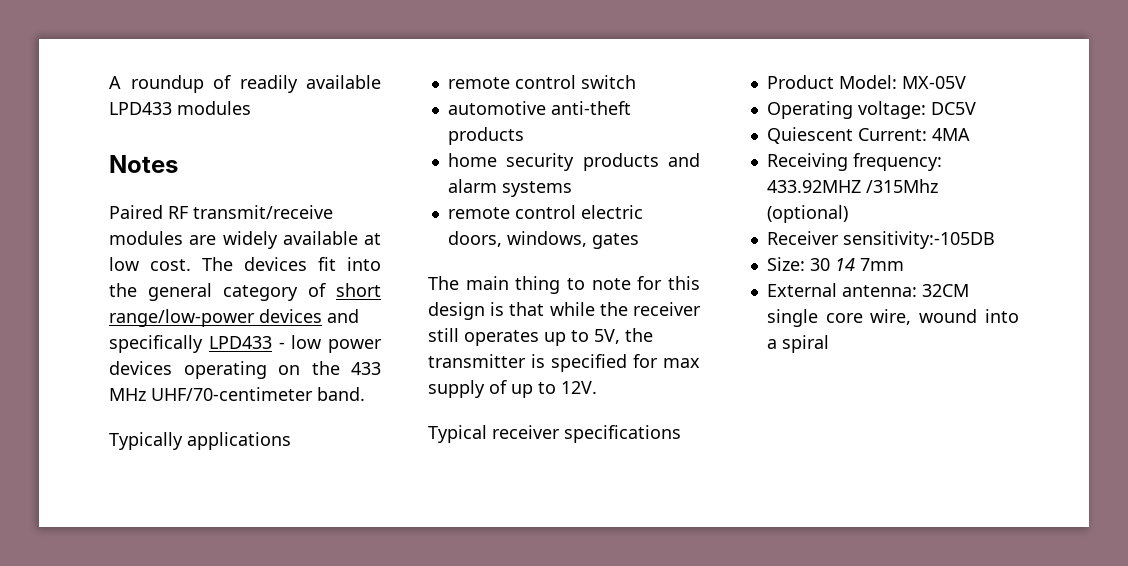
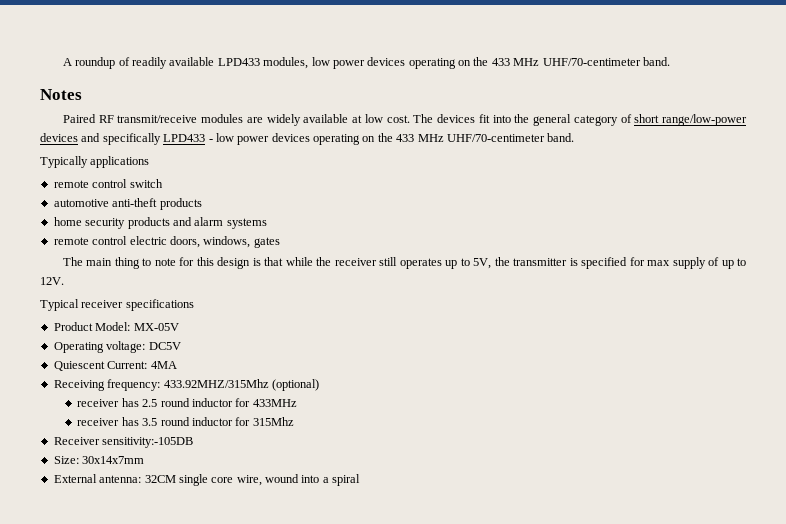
[177,101,251,115] modules -> [263,57,670,69] modules, low power devices operating on the 433 MHz UHF/70-centimeter band.
[766,179,938,193] 433.92MHZ /315Mhz -> [163,379,269,388] 433.92MHZ/315Mhz
(848, 214) none -> [77,398,297,407] [77,417,294,426] // receiver has 2.5 round inductor for 433MHz // receiver has 3.5 round inductor for 315Mhz
[809,258,904,271] 30 14 7mm -> [82,456,145,464] 30x14x7mm

